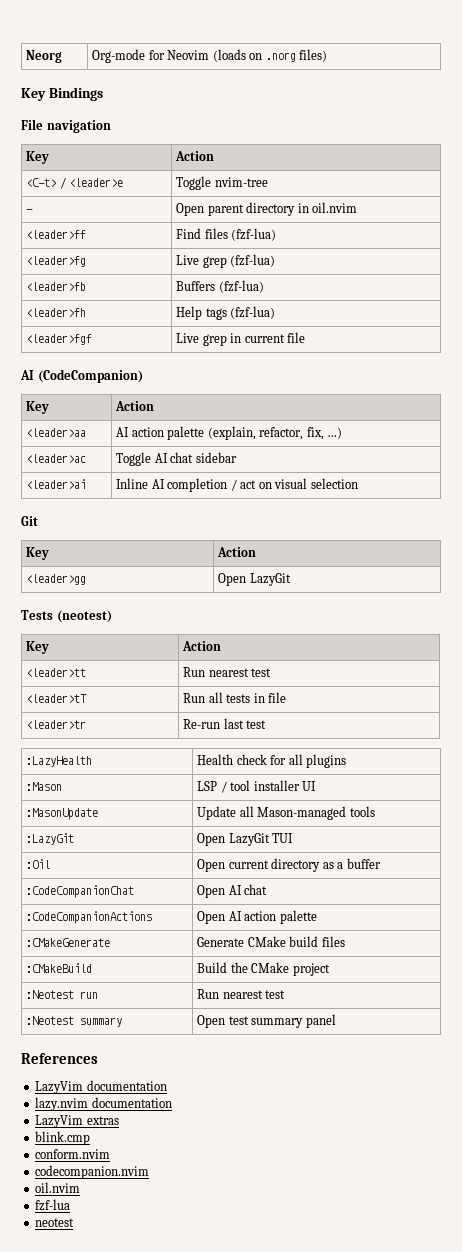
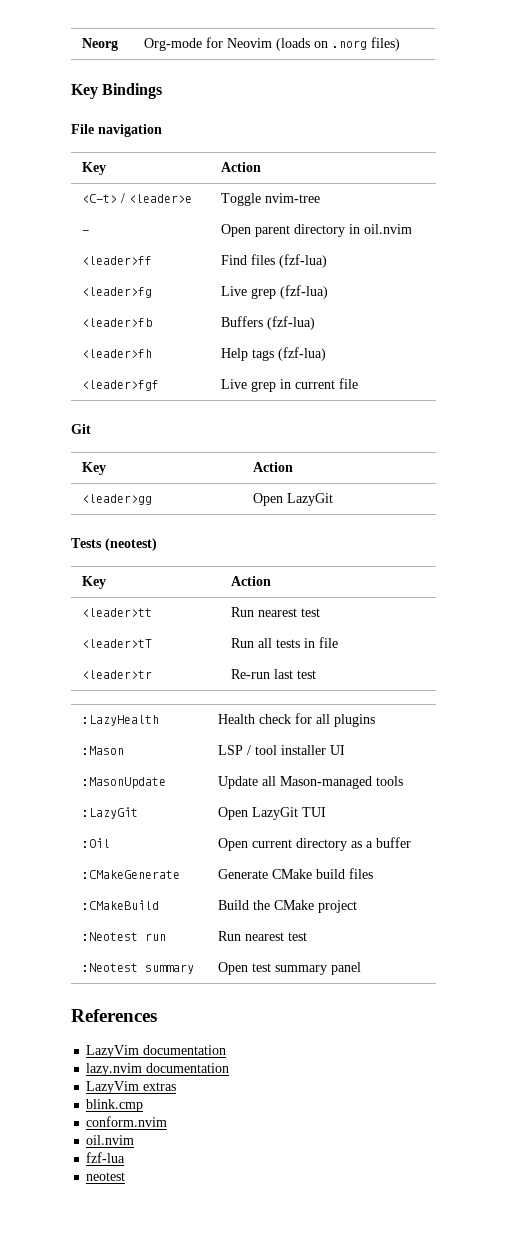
[20,369,143,383] [26,401,50,414] [115,401,155,411] [26,428,87,437] [116,426,343,440] [26,454,87,463] [116,452,237,466] [26,479,87,489] [116,478,358,492] // AI (CodeCompanion) // Key | Action // <leader>aa | AI action palette (explain, refactor, fix, …) // <leader>ac | Toggle AI chat sidebar // <leader>ai | Inline AI completion / act on visual selection -> (359, 383) none
[26,885,135,898] [197,884,268,898] [26,911,153,924] [197,910,317,924] // :CodeCompanionChat | Open AI chat // :CodeCompanionActions | Open AI action palette -> (412, 842) none
[35,1165,150,1179] // codecompanion.nvim -> (168, 1121) none

